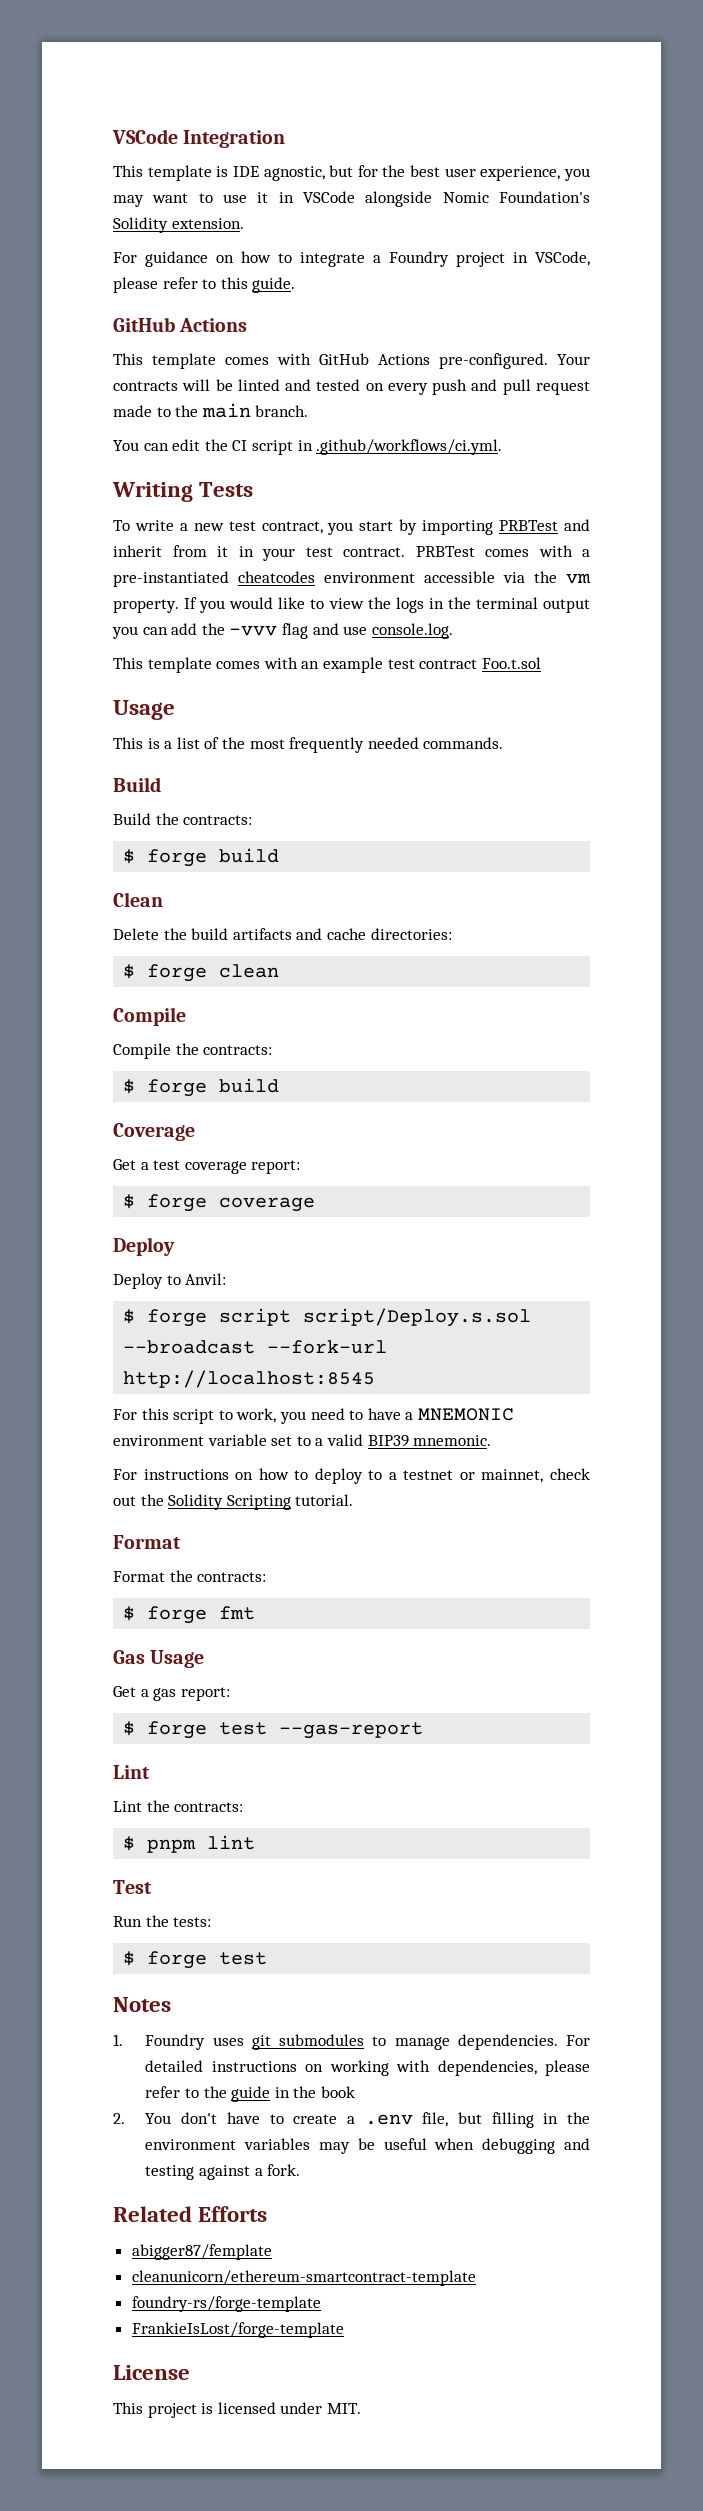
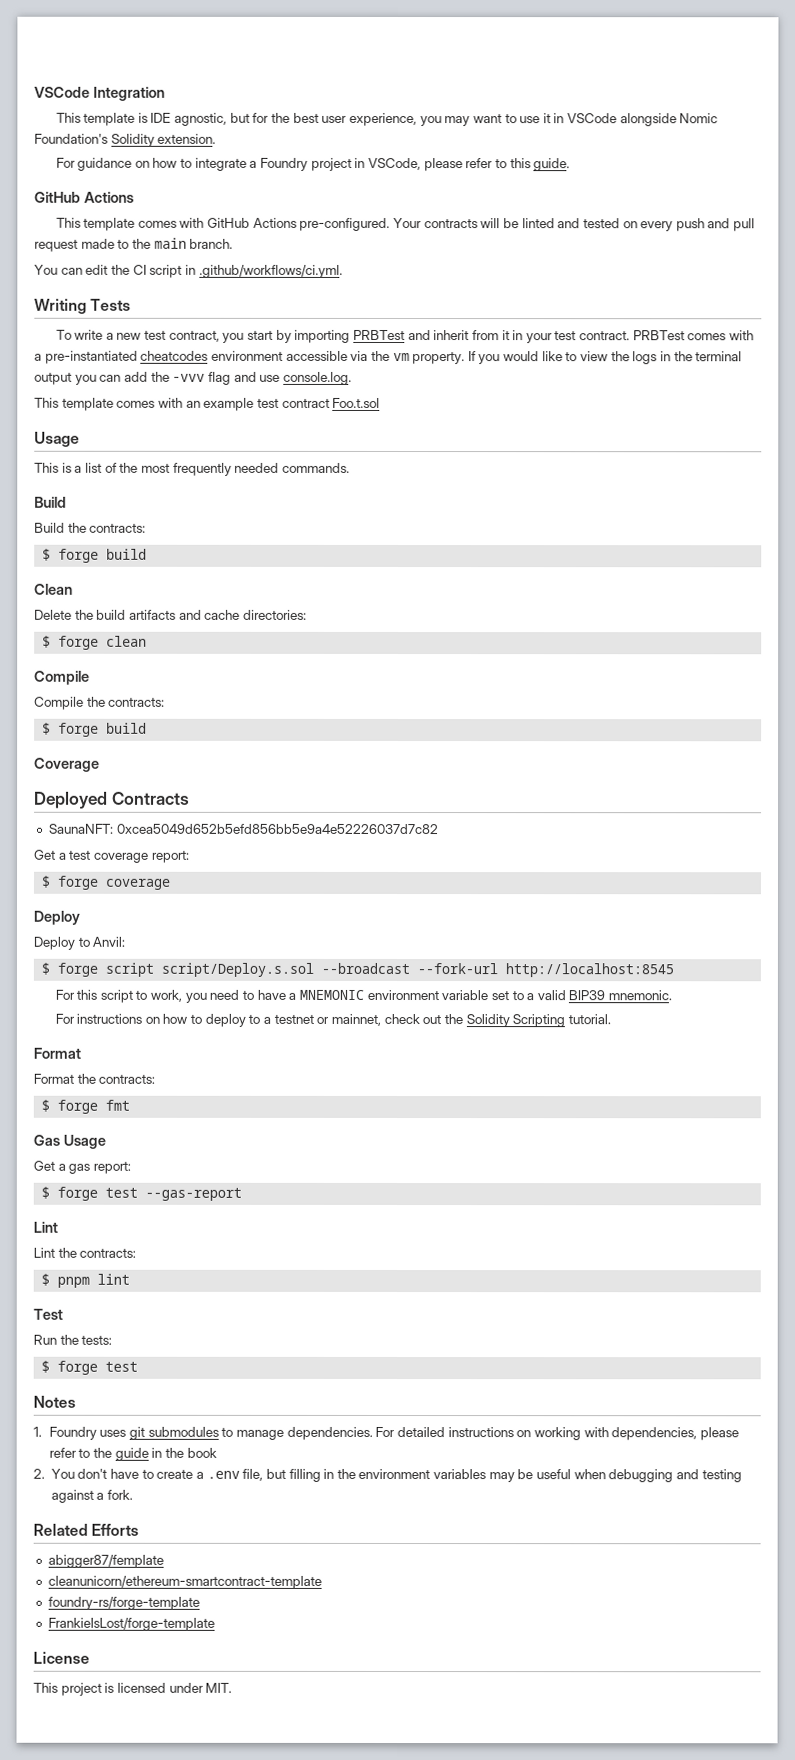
(195, 1132) none -> [34,791,190,809] [48,823,439,835] // Deployed Contracts // SaunaNFT: 0xcea5049d652b5efd856bb5e9a4e52226037d7c82

